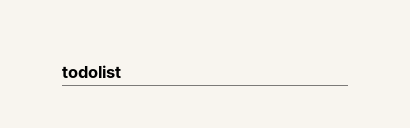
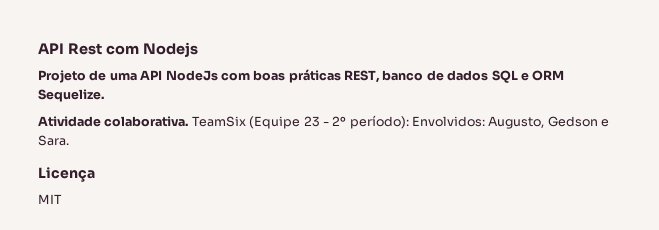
[62,65,121,78] todolist -> [38,42,198,57] [38,69,565,83] [38,89,104,102] [38,115,610,129] [38,135,69,146] [38,167,95,182] [38,194,62,204] API Rest com Nodejs // Projeto de uma API NodeJs com boas práticas REST, banco de dados SQL e ORM Sequelize. // Atividade colaborativa. TeamSix (Equipe 23 - 2º período): Envolvidos: Augusto, Gedson e Sara. // Licença // MIT

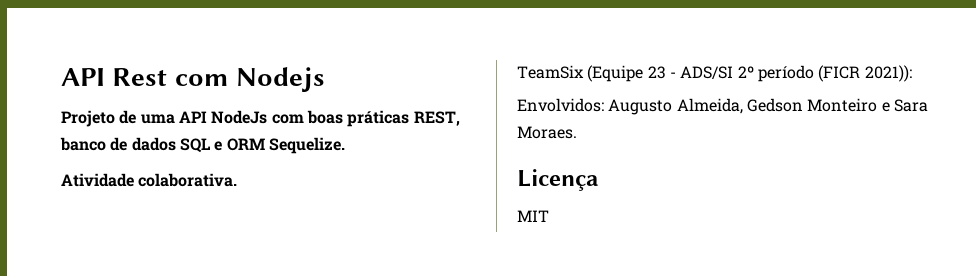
(189, 121) none -> (238, 180) //
[332,115,610,129] [38,135,69,146] 2º período): Envolvidos: Augusto, Gedson e Sara. -> [680,65,912,82] [517,98,928,115] [517,126,577,139] ADS/SI 2º período (FICR 2021)): // Envolvidos: Augusto Almeida, Gedson Monteiro e Sara Moraes.

